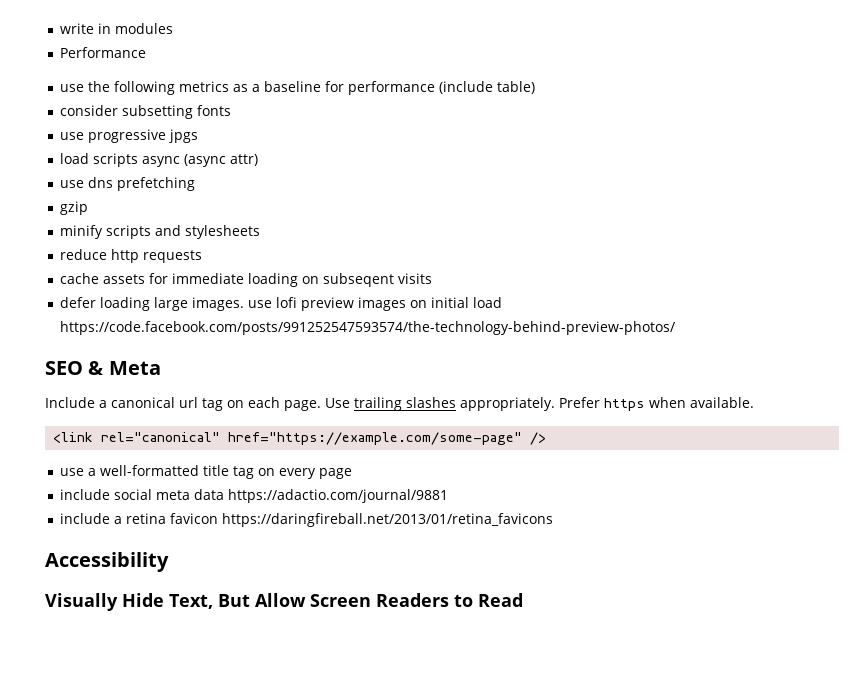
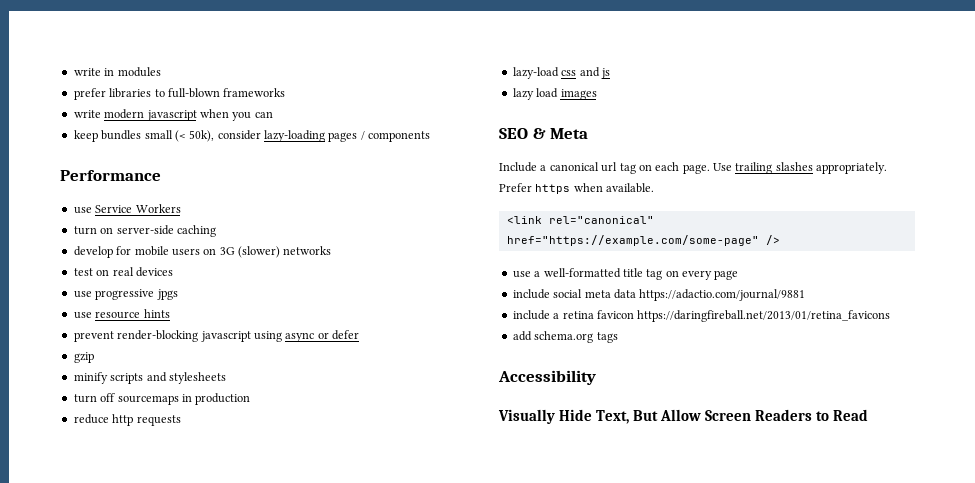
[60,47,147,58] [60,81,536,95] [60,105,232,119] [60,129,199,143] [60,153,259,167] [60,177,196,191] Performance // use the following metrics as a baseline for performance (include table) // consider subsetting fonts // use progressive jpgs // load scripts async (async attr) // use dns prefetching -> [73,88,286,100] [73,109,273,121] [73,130,431,142] [60,170,161,181] [73,204,181,214] [73,225,216,237] [73,246,332,258] [73,267,173,277] [73,289,178,300] [73,309,170,319] [73,330,359,342] prefer libraries to full-blown frameworks // write modern javascript when you can // keep bundles small (< 50k), consider lazy-loading pages / components // Performance // use Service Workers // turn on server-side caching // develop for mobile users on 3G (slower) networks // test on real devices // use progressive jpgs // use resource hints // prevent render-blocking javascript using async or defer
[60,249,203,263] [60,273,433,287] [60,297,503,311] [60,321,676,335] reduce http requests // cache assets for immediate loading on subseqent visits // defer loading large images. use lofi preview images on initial load https://code.facebook.com/posts/991252547593574/the-technology-behind-preview-photos/ -> [73,393,251,405] [73,414,181,426] [512,67,610,79] [512,88,597,100] turn off sourcemaps in production // reduce http requests // lazy-load css and js // lazy load images
(554, 520) none -> [512,331,618,343] // add schema.org tags

